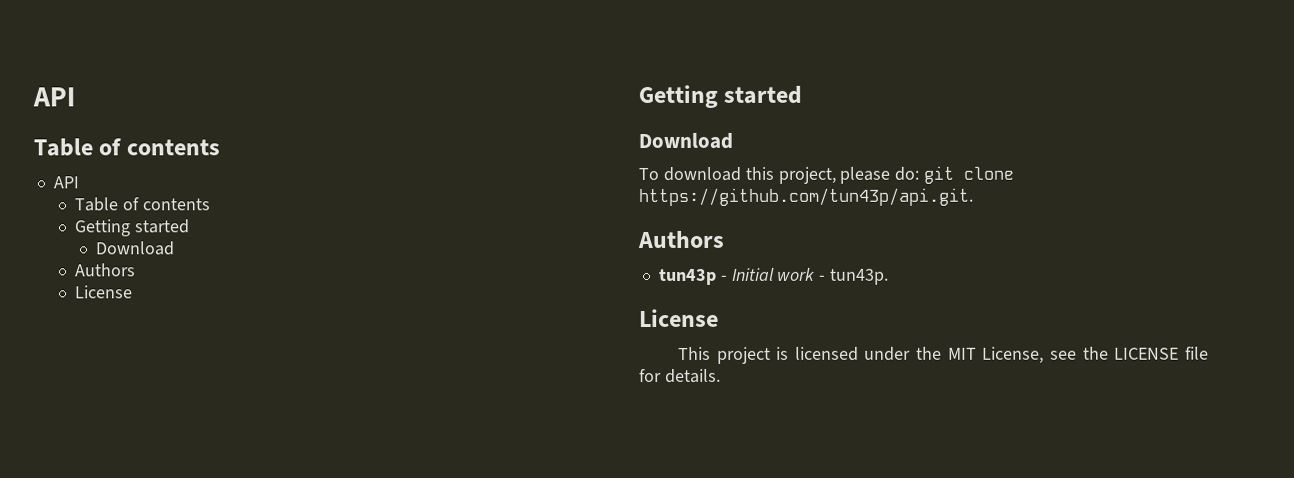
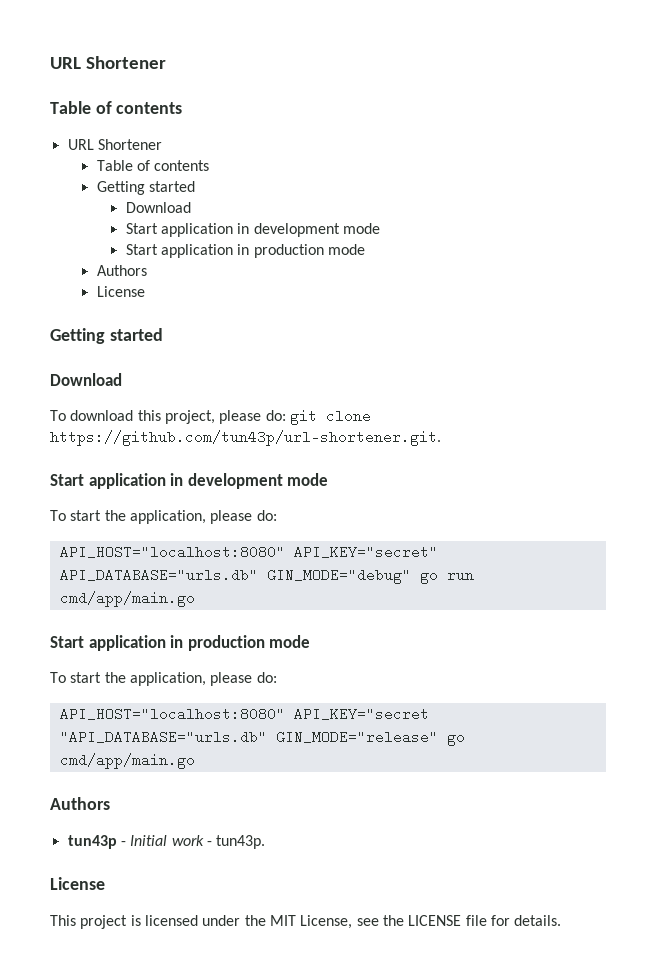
[32,87,75,107] [33,138,220,157] [52,176,79,189] API // Table of contents // API -> [50,56,166,69] [50,101,183,114] [67,139,162,150] URL Shortener // Table of contents // URL Shortener
(176, 248) none -> [125,223,381,237] [125,244,366,258] // Start application in development mode // Start application in production mode
[638,187,973,207] https://github.com/tun43p/api.git. -> [50,430,441,446] [50,473,329,489] [50,510,277,524] [59,545,438,559] [59,568,474,584] [59,591,195,607] [50,635,311,651] [50,672,277,686] [59,707,429,721] [59,730,465,746] [59,753,195,769] https://github.com/tun43p/url-shortener.git. // Start application in development mode // To start the application, please do: // API_HOST="localhost:8080" API_KEY="secret" API_DATABASE="urls.db" GIN_MODE="debug" go run cmd/app/main.go // Start application in production mode // To start the application, please do: // API_HOST="localhost:8080" API_KEY="secret "API_DATABASE="urls.db" GIN_MODE="release" go cmd/app/main.go

